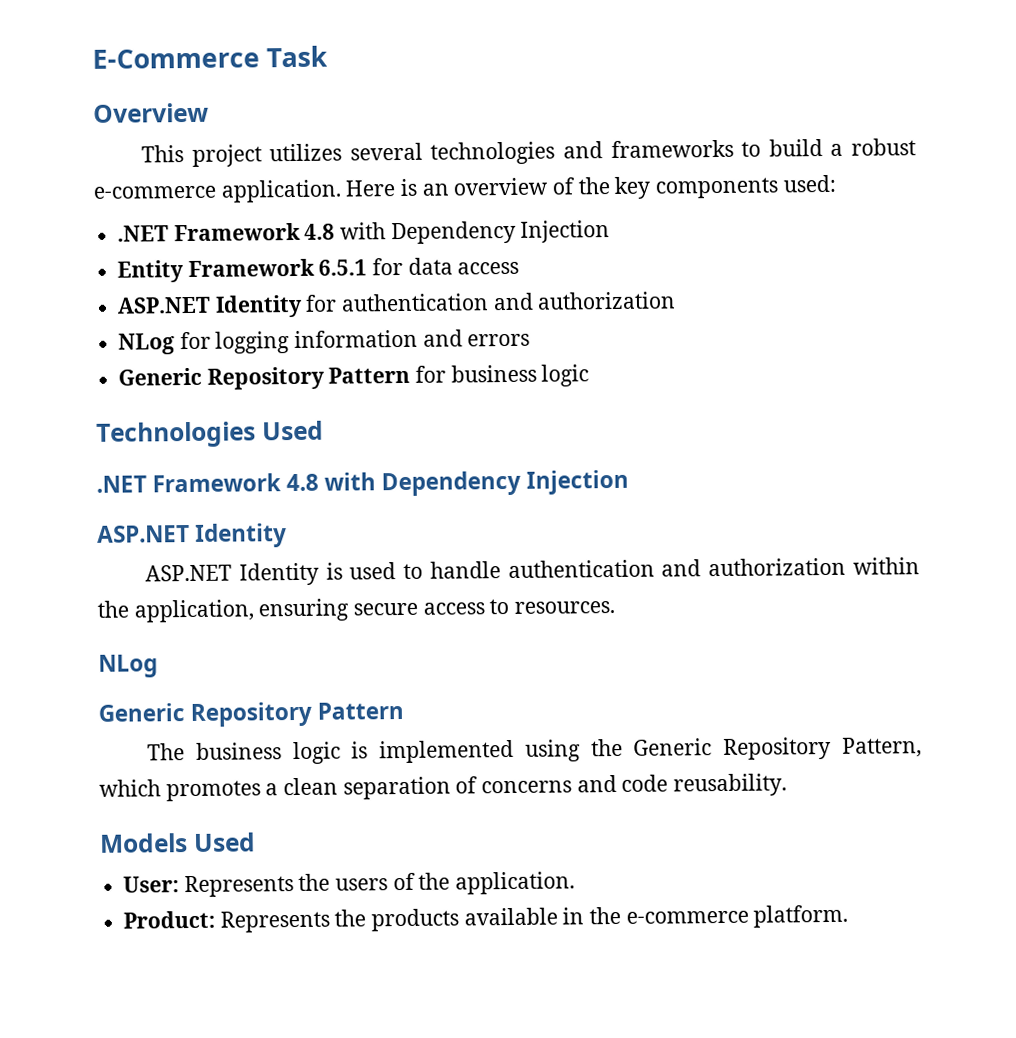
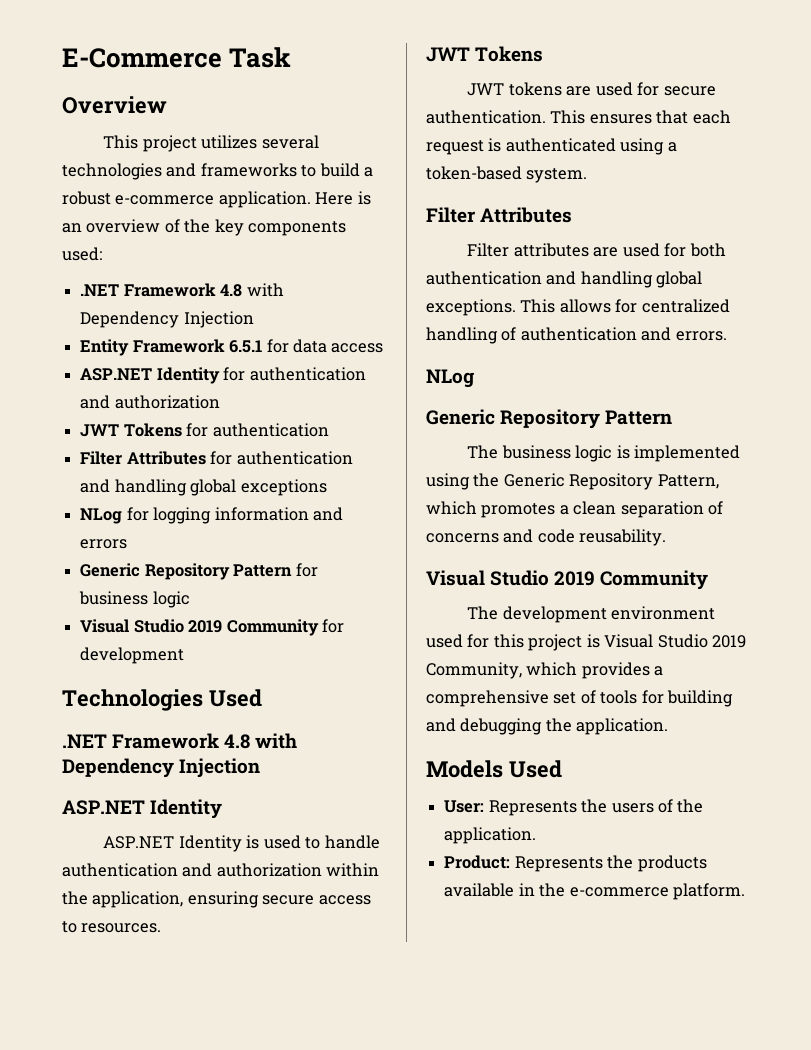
(677, 300) none -> [80,423,329,437] [80,451,353,465] [80,479,327,496] // JWT Tokens for authentication // Filter Attributes for authentication and handling global exceptions
(590, 375) none -> [80,619,344,636] [80,647,185,664] // Visual Studio 2019 Community for development
(616, 607) none -> [426,46,544,62] [467,82,716,96] [426,110,731,124] [426,138,677,155] [426,166,588,183] [426,207,573,223] [467,243,726,257] [426,271,703,288] [426,299,730,316] [426,327,727,344] // JWT Tokens // JWT tokens are used for secure authentication. This ensures that each request is authenticated using a token-based system. // Filter Attributes // Filter attributes are used for both authentication and handling global exceptions. This allows for centralized handling of authentication and errors.
(788, 785) none -> [426,570,709,590] [467,606,716,623] [426,634,747,651] [426,662,664,679] [426,690,734,707] [426,718,669,735] // Visual Studio 2019 Community // The development environment used for this project is Visual Studio 2019 Community, which provides a comprehensive set of tools for building and debugging the application.

